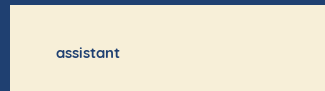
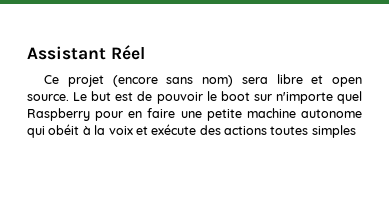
[56,47,120,58] assistant -> [27,45,145,60] [44,74,362,87] [27,91,362,104] [27,108,362,121] [27,124,356,138] Assistant Réel // Ce projet (encore sans nom) sera libre et open source. Le but est de pouvoir le boot sur n'importe quel Raspberry pour en faire une petite machine autonome qui obéit à la voix et exécute des actions toutes simples

